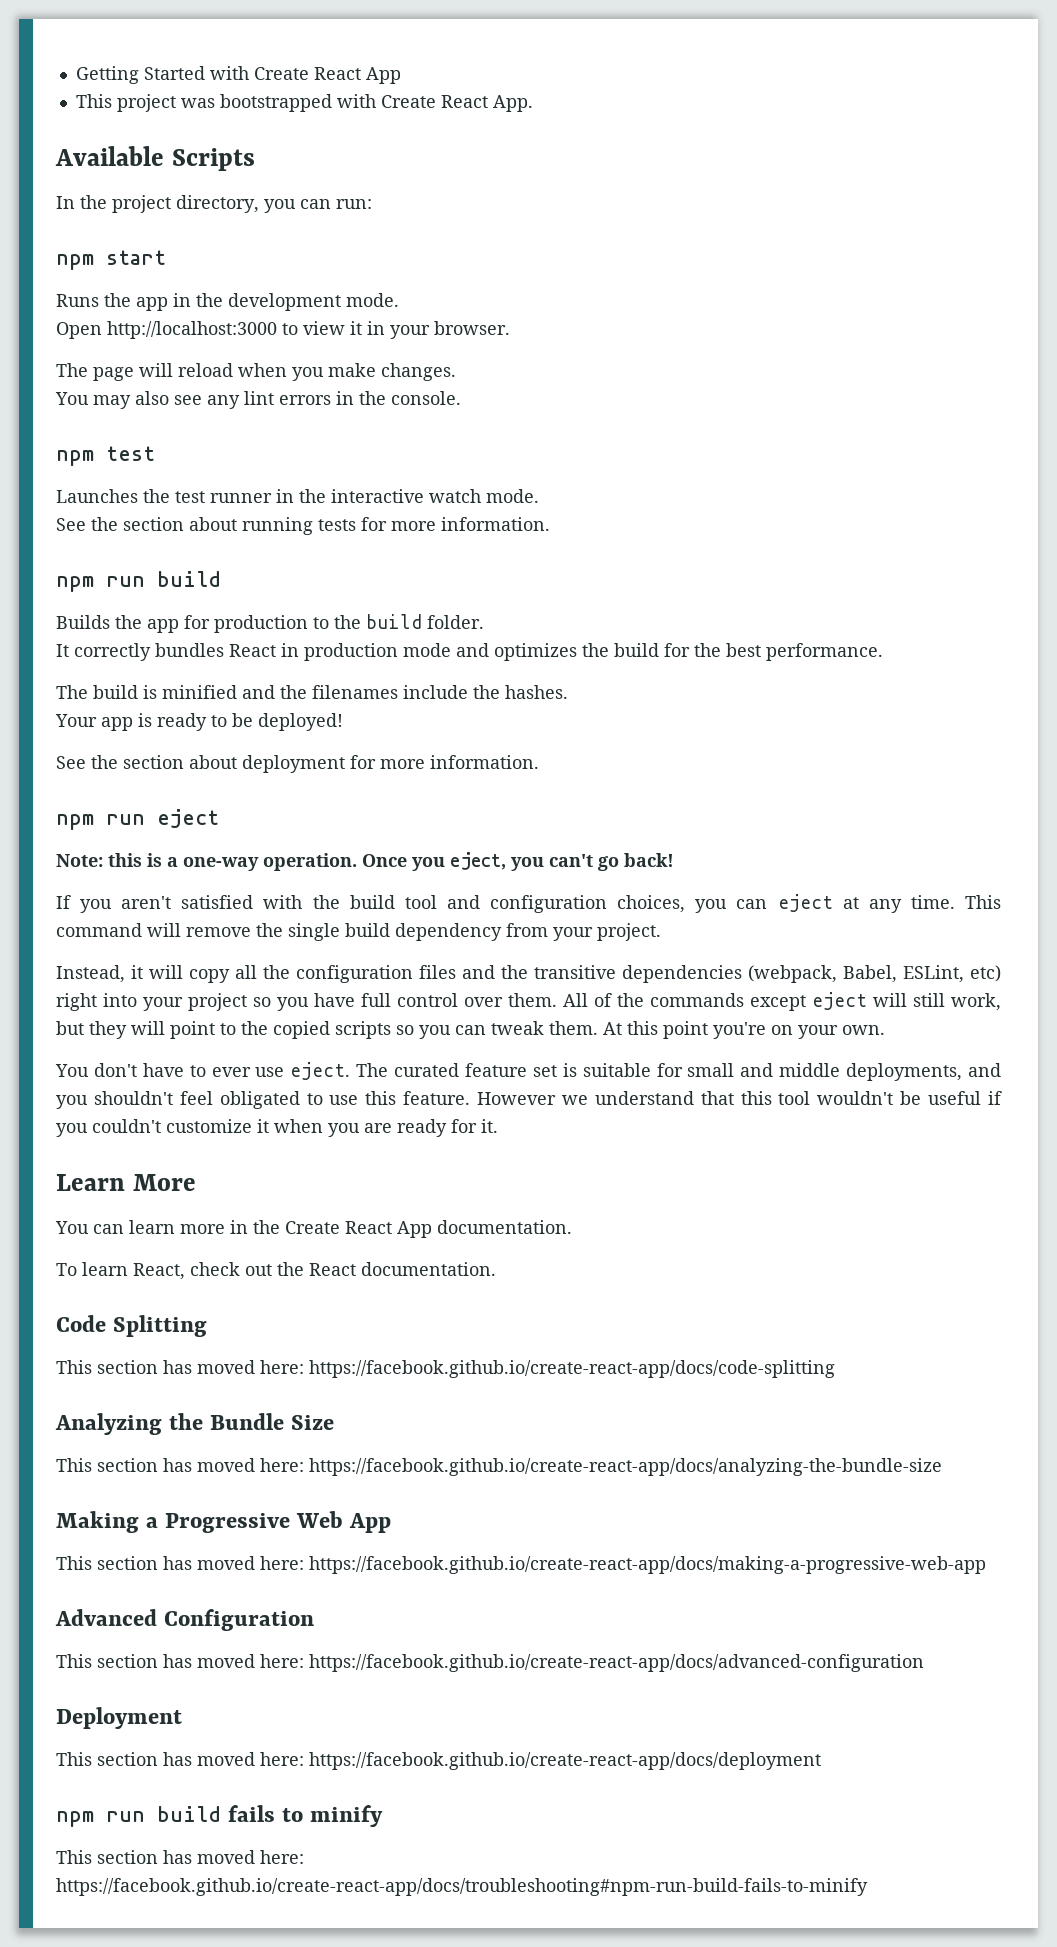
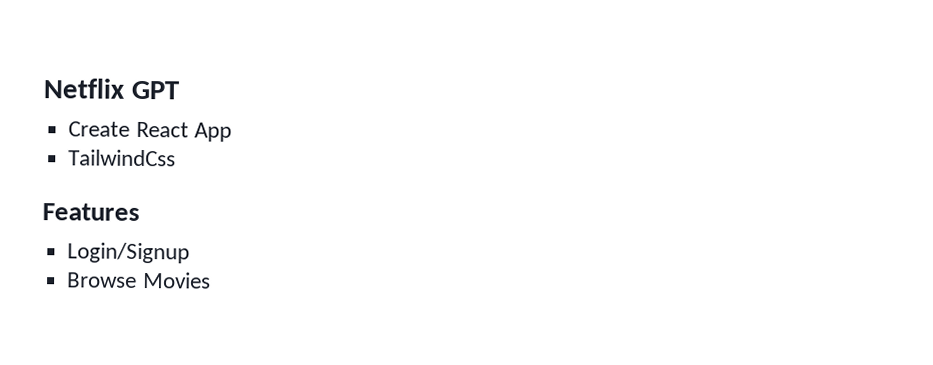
[75,66,249,84] Getting Started with -> [43,78,180,100] Netflix GPT //
[75,94,533,112] [55,146,255,171] [56,195,372,213] [56,250,166,270] [56,293,399,311] [56,321,510,339] [56,363,456,381] [55,391,461,409] [56,446,155,466] [56,489,539,503] [56,517,550,535] [56,571,221,592] [56,614,484,633] [56,643,883,661] [56,685,568,699] [55,713,343,731] [56,755,539,773] [56,809,219,830] [56,852,674,871] [56,894,1001,913] [56,923,661,941] [56,965,1001,983] [56,992,1001,1011] [56,1021,885,1039] [55,1062,1002,1081] [56,1091,1002,1109] [56,1119,498,1137] [56,1174,196,1191] [55,1220,572,1238] [56,1262,496,1280] [56,1315,207,1337] [56,1360,835,1378] [55,1413,334,1435] [56,1458,942,1476] [56,1511,391,1533] [56,1556,986,1574] [55,1609,314,1631] [56,1654,924,1672] [56,1707,182,1729] [56,1752,821,1770] [56,1805,383,1827] [56,1850,304,1864] [56,1878,868,1896] This project was bootstrapped with Create React App. // Available Scripts // In the project directory, you can run: // npm start // Runs the app in the development mode. // Open http://localhost:3000 to view it in your browser. // The page will reload when you make changes. // You may also see any lint errors in the console. // npm test // Launches the test runner in the interactive watch mode. // See the section about running tests for more information. // npm run build // Builds the app for production to the build folder. // It correctly bundles React in production mode and optimizes the build for the best performance. // The build is minified and the filenames include the hashes. // Your app is ready to be deployed! // See the section about deployment for more information. // npm run eject // Note: this is a one-way operation. Once you eject, you can't go back! // If you aren't satisfied with the build tool and configuration choices, you can eject at any time. This command will remove the single build dependency from your project. // Instead, it will copy all the configuration files and the transitive dependencies (webpack, Babel, ESLint, etc) right into your project so you have full control over them. All of the commands except eject will still work, but they will point to the copied scripts so you can tweak them. At this point you're on your own. // You don't have to ever use eject. The curated feature set is suitable for small and middle deployments, and you shouldn't feel obligated to use this feature. However we understand that this tool wouldn't be useful if you couldn't customize it when you are ready for it. // Learn More // You can learn more in the Create React App documentation. // To learn React, check out the React documentation. // Code Splitting // This section has moved here: https://facebook.github.io/create-react-app/docs/code-splitting // Analyzing the Bundle Size // This section has moved here: https://facebook.github.io/create-react-app/docs/analyzing-the-bundle-size // Making a Progressive Web App // This section has moved here: https://facebook.github.io/create-react-app/docs/making-a-progressive-web-app // Advanced Configuration // This section has moved here: https://facebook.github.io/create-react-app/docs/advanced-configuration // Deployment // This section has moved here: https://facebook.github.io/create-react-app/docs/deployment // npm run build fails to minify // This section has moved here: https://facebook.github.io/create-react-app/docs/troubleshooting#npm-run-build-fails-to-minify -> [68,149,177,167] [42,203,140,221] [67,242,191,264] [67,272,211,289] TailwindCss // Features // Login/Signup // Browse Movies

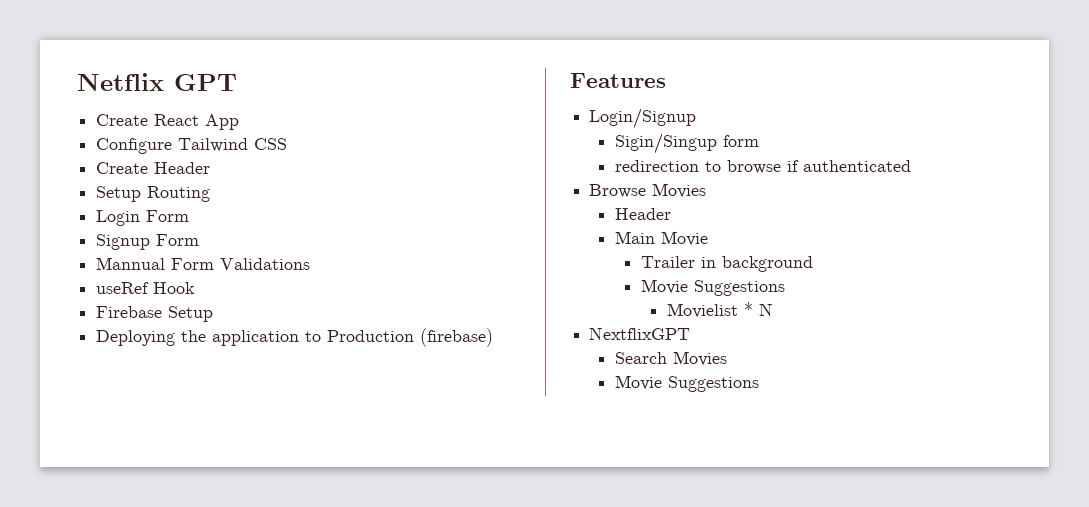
[68,149,177,167] [42,203,140,221] [67,242,191,264] [67,272,211,289] TailwindCss // Features // Login/Signup // Browse Movies -> [96,138,288,154] [96,162,211,174] [96,186,211,202] [96,210,190,226] [96,234,200,250] [96,257,311,270] [96,282,196,294] [96,306,214,322] [96,328,494,347] [570,73,666,88] [589,108,697,129] [615,133,760,154] [615,160,912,174] [589,183,707,198] [615,208,672,220] [615,231,709,246] [640,256,813,272] [640,279,785,296] [666,302,773,318] [589,327,691,340] [615,351,728,366] [615,375,760,392] Configure Tailwind CSS // Create Header // Setup Routing // Login Form // Signup Form // Mannual Form Validations // useRef Hook // Firebase Setup // Deploying the application to Production (firebase) // Features // Login/Signup // Sigin/Singup form // redirection to browse if authenticated // Browse Movies // Header // Main Movie // Trailer in background // Movie Suggestions // Movielist * N // NextflixGPT // Search Movies // Movie Suggestions

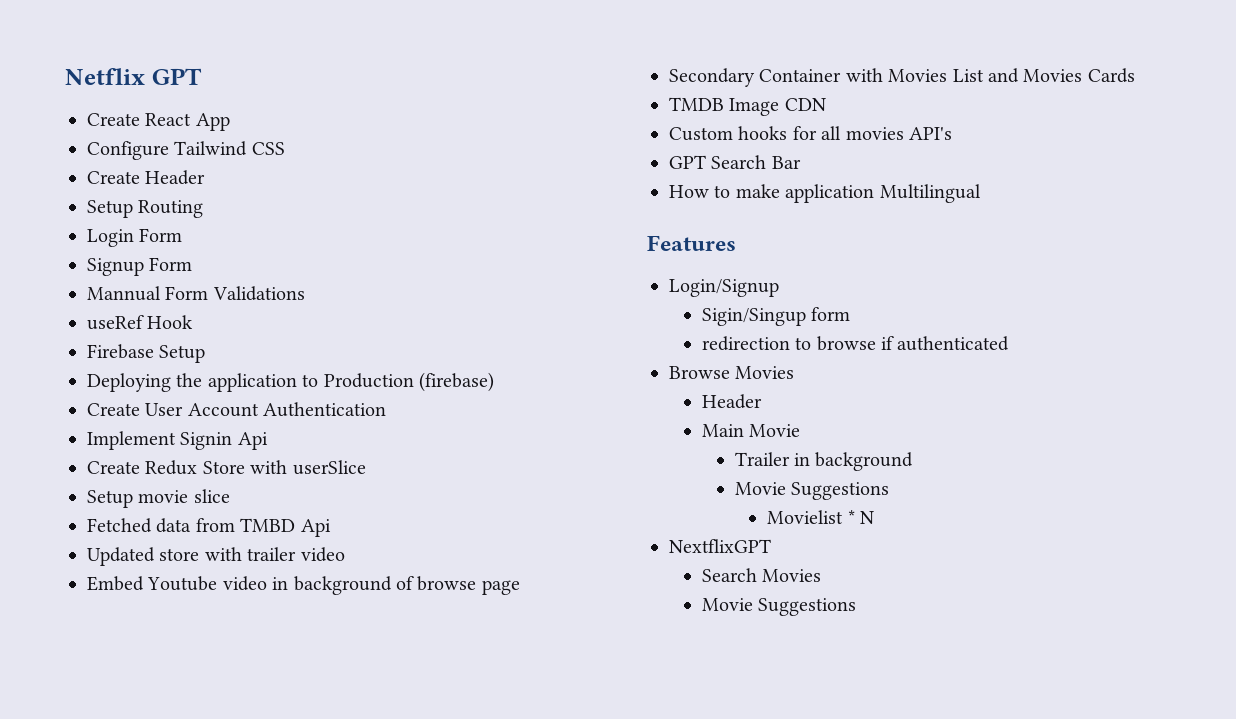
(494, 337) none -> [87,402,387,417] [87,431,268,450] [87,460,366,475] [87,489,230,508] [87,518,331,537] [87,547,345,566] [87,576,520,595] [669,68,1135,87] [669,97,826,116] [669,126,952,141] [669,155,801,169] [669,184,981,203] // Create User Account Authentication // Implement Signin Api // Create Redux Store with userSlice // Setup movie slice // Fetched data from TMBD Api // Updated store with trailer video // Embed Youtube video in background of browse page // Secondary Container with Movies List and Movies Cards // TMDB Image CDN // Custom hooks for all movies API's // GPT Search Bar // How to make application Multilingual

